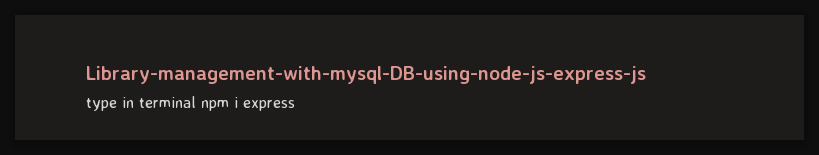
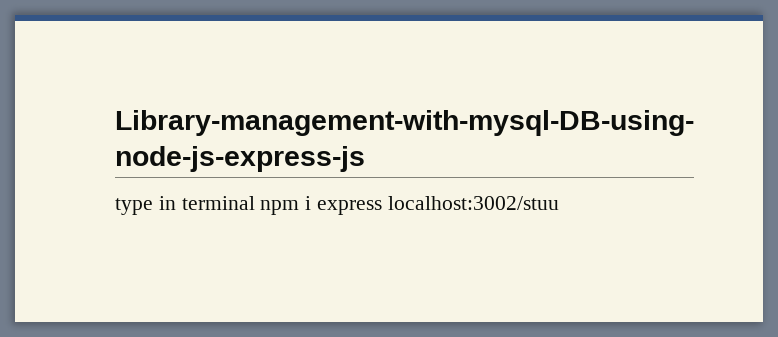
(295, 105) none -> [387,196,559,210] localhost:3002/stuu

